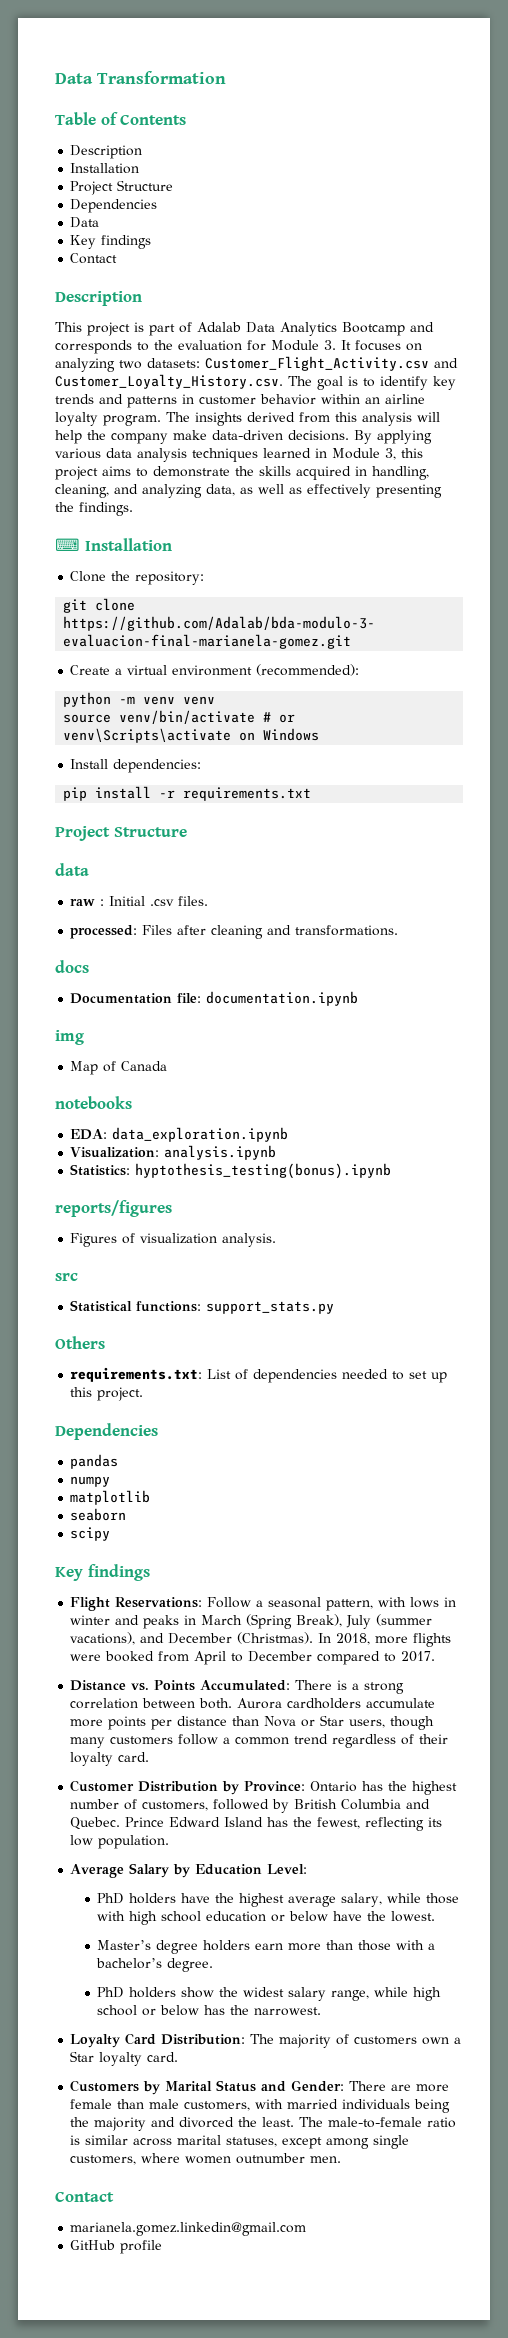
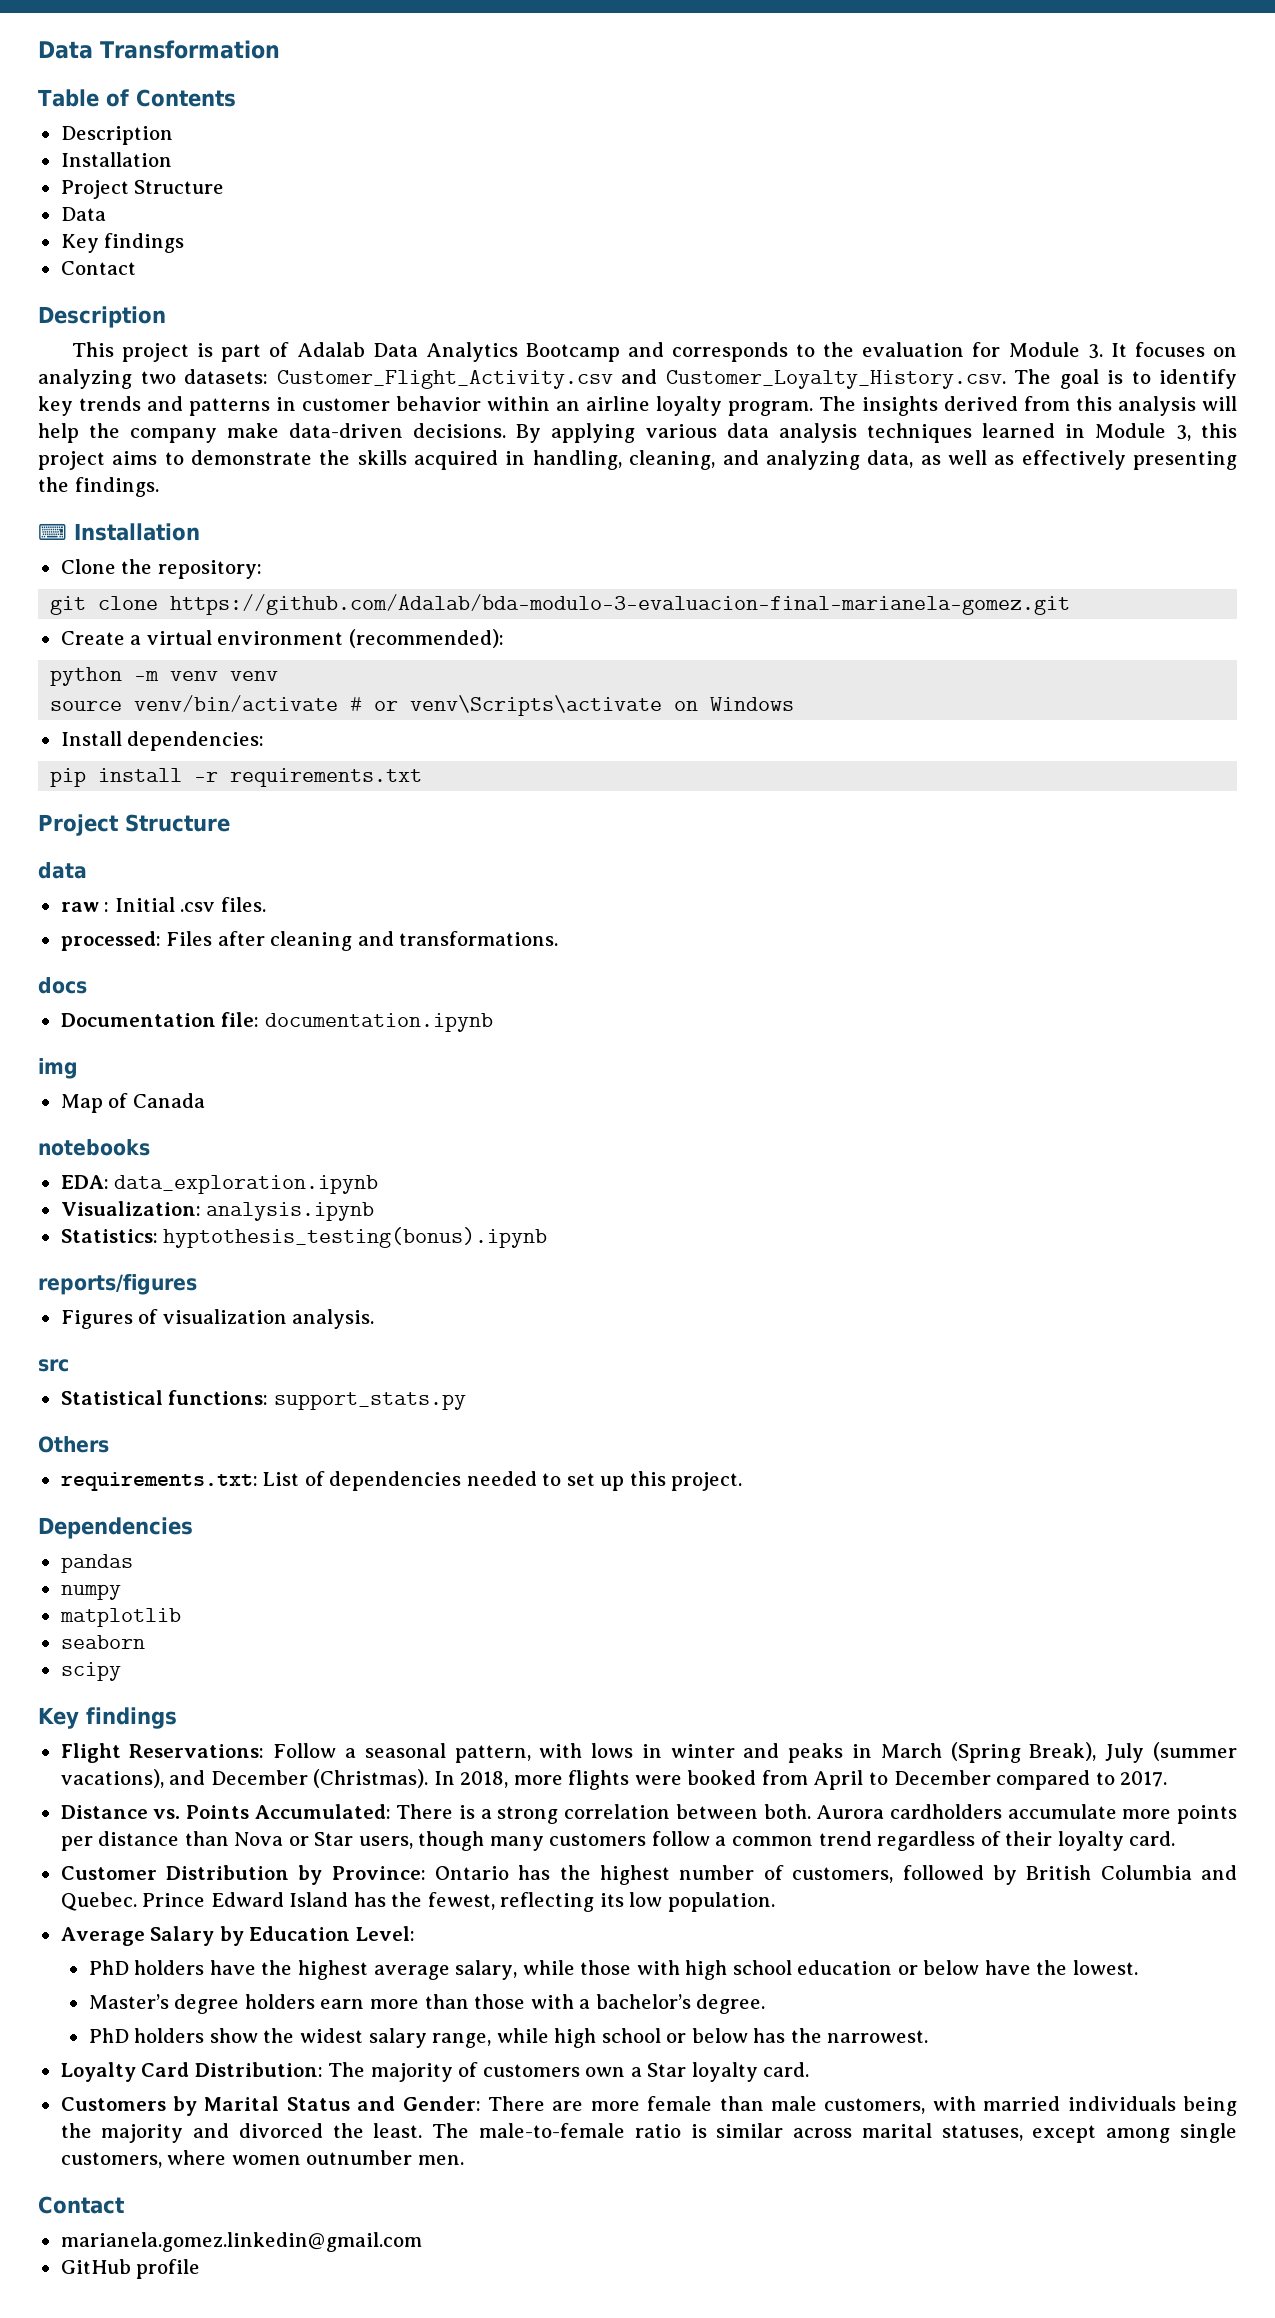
[70,199,158,213] // Dependencies -> (225, 187) none

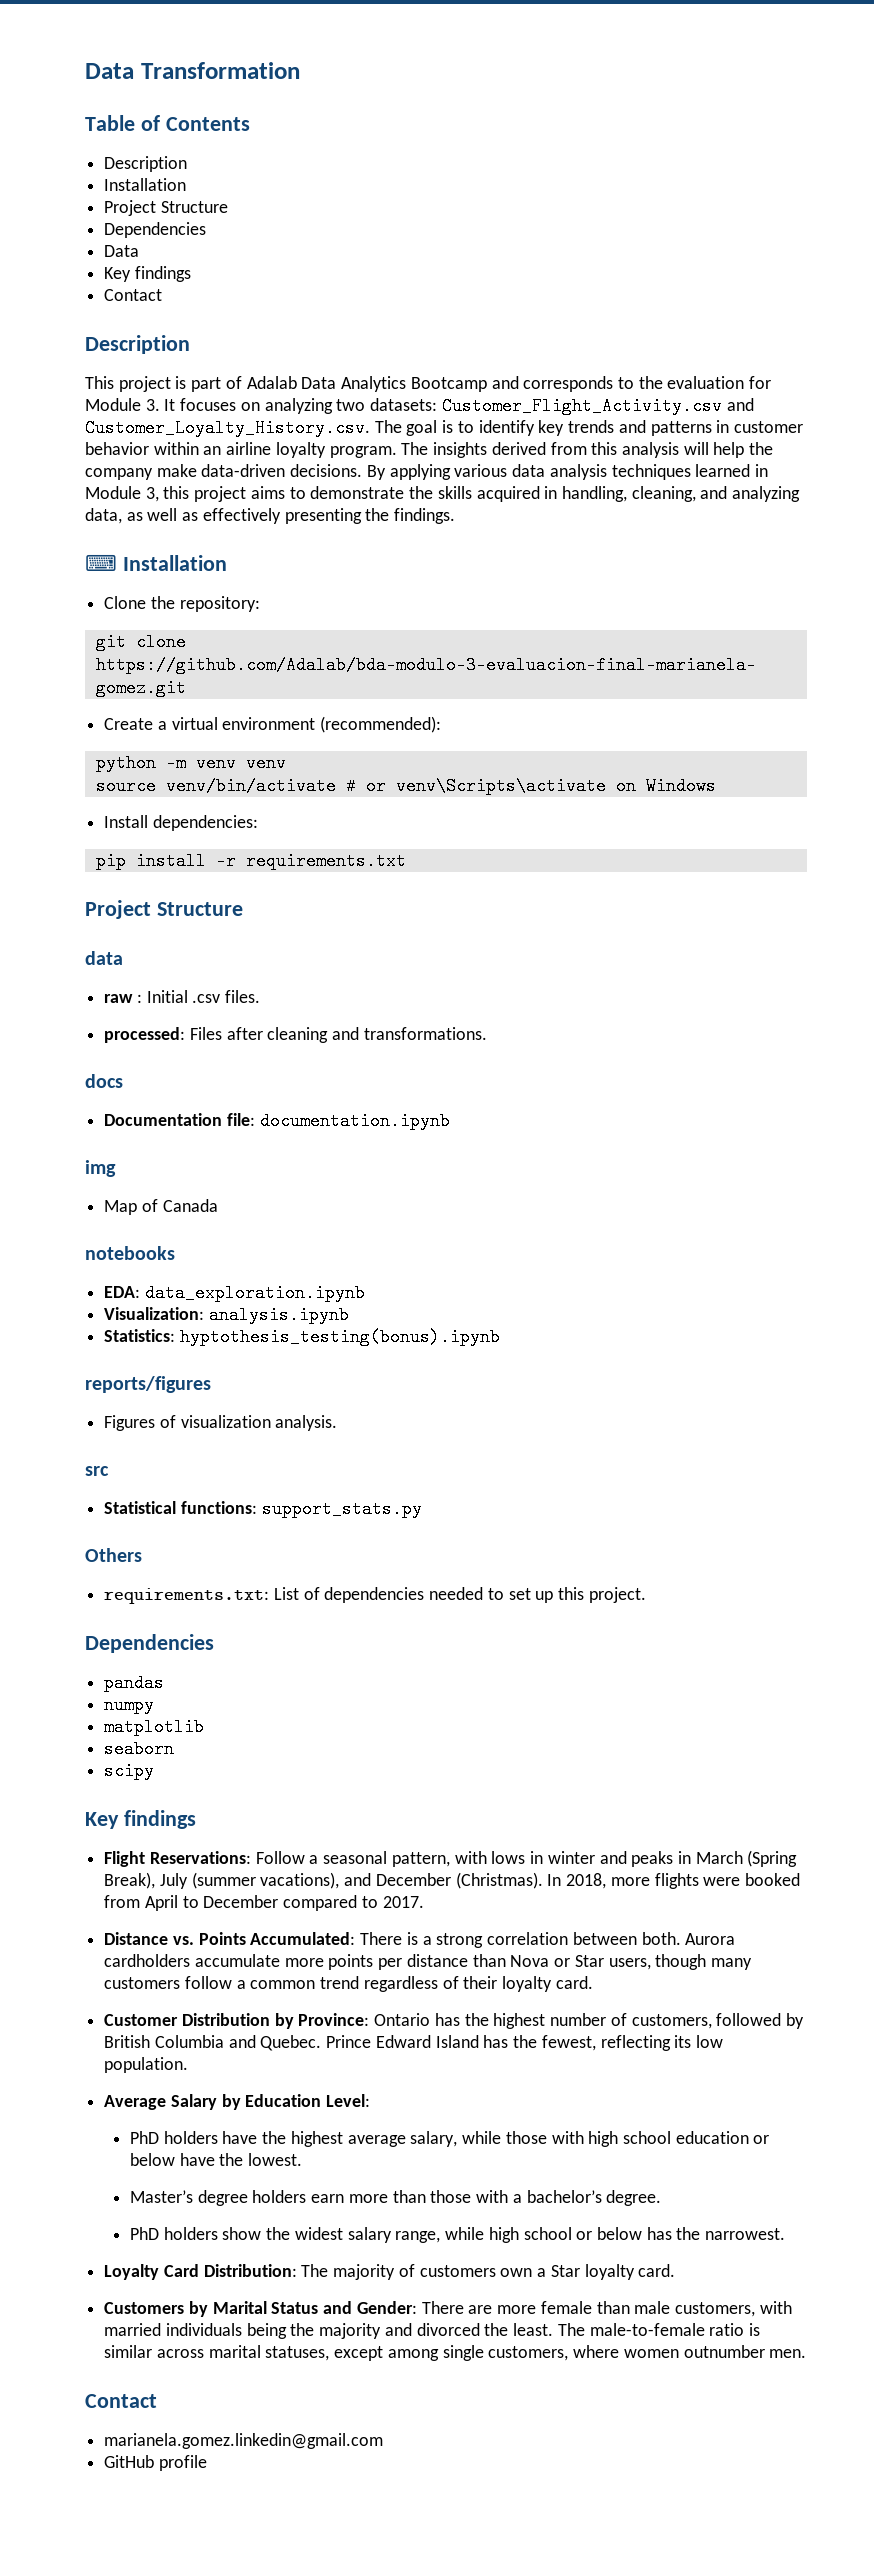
(225, 187) none -> [104,222,207,238] // Dependencies

